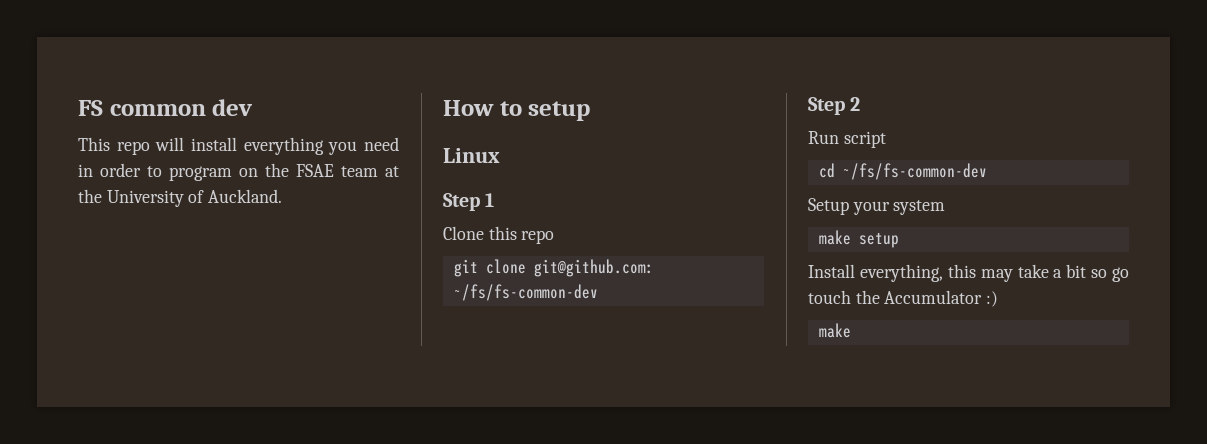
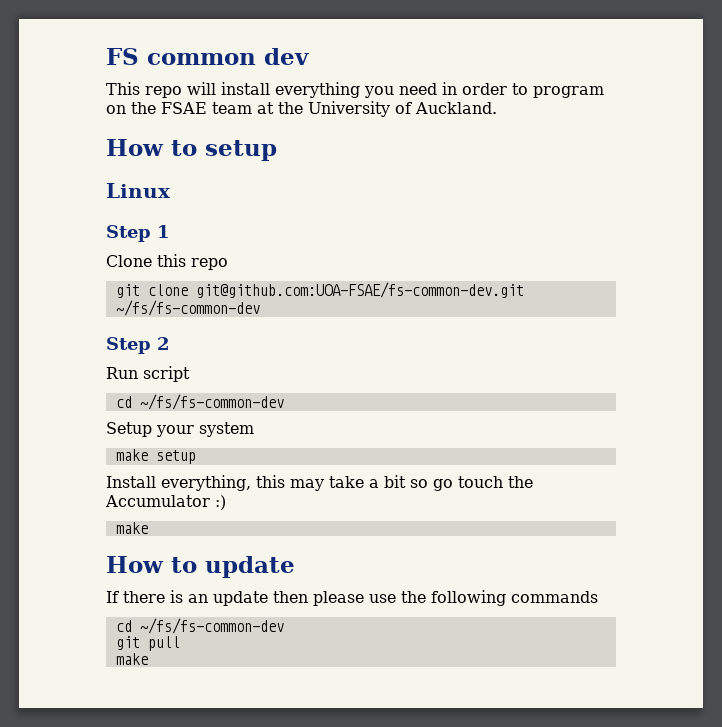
[533,259,654,277] git@github.com: -> [195,282,524,298] git@github.com:UOA-FSAE/fs-common-dev.git
(851, 330) none -> [106,556,295,578] [106,590,598,606] [115,618,284,634] [115,636,180,651] [115,653,148,665] // How to update // If there is an update then please use the following commands // cd ~/fs/fs-common-dev // git pull // make

